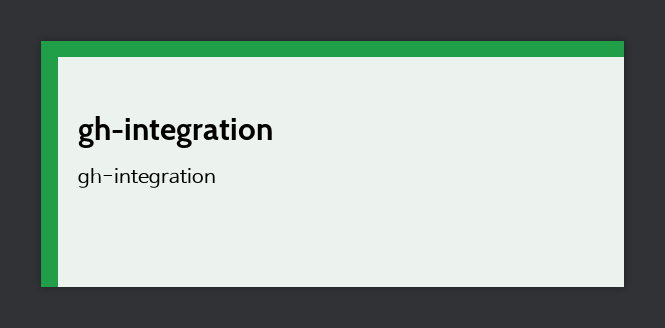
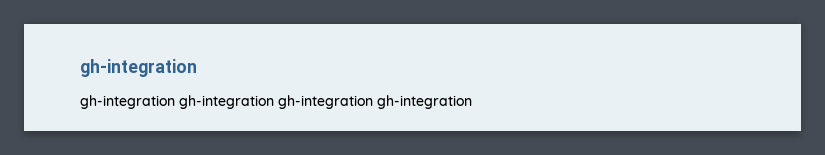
(216, 178) none -> [179,95,472,109] gh-integration gh-integration gh-integration

